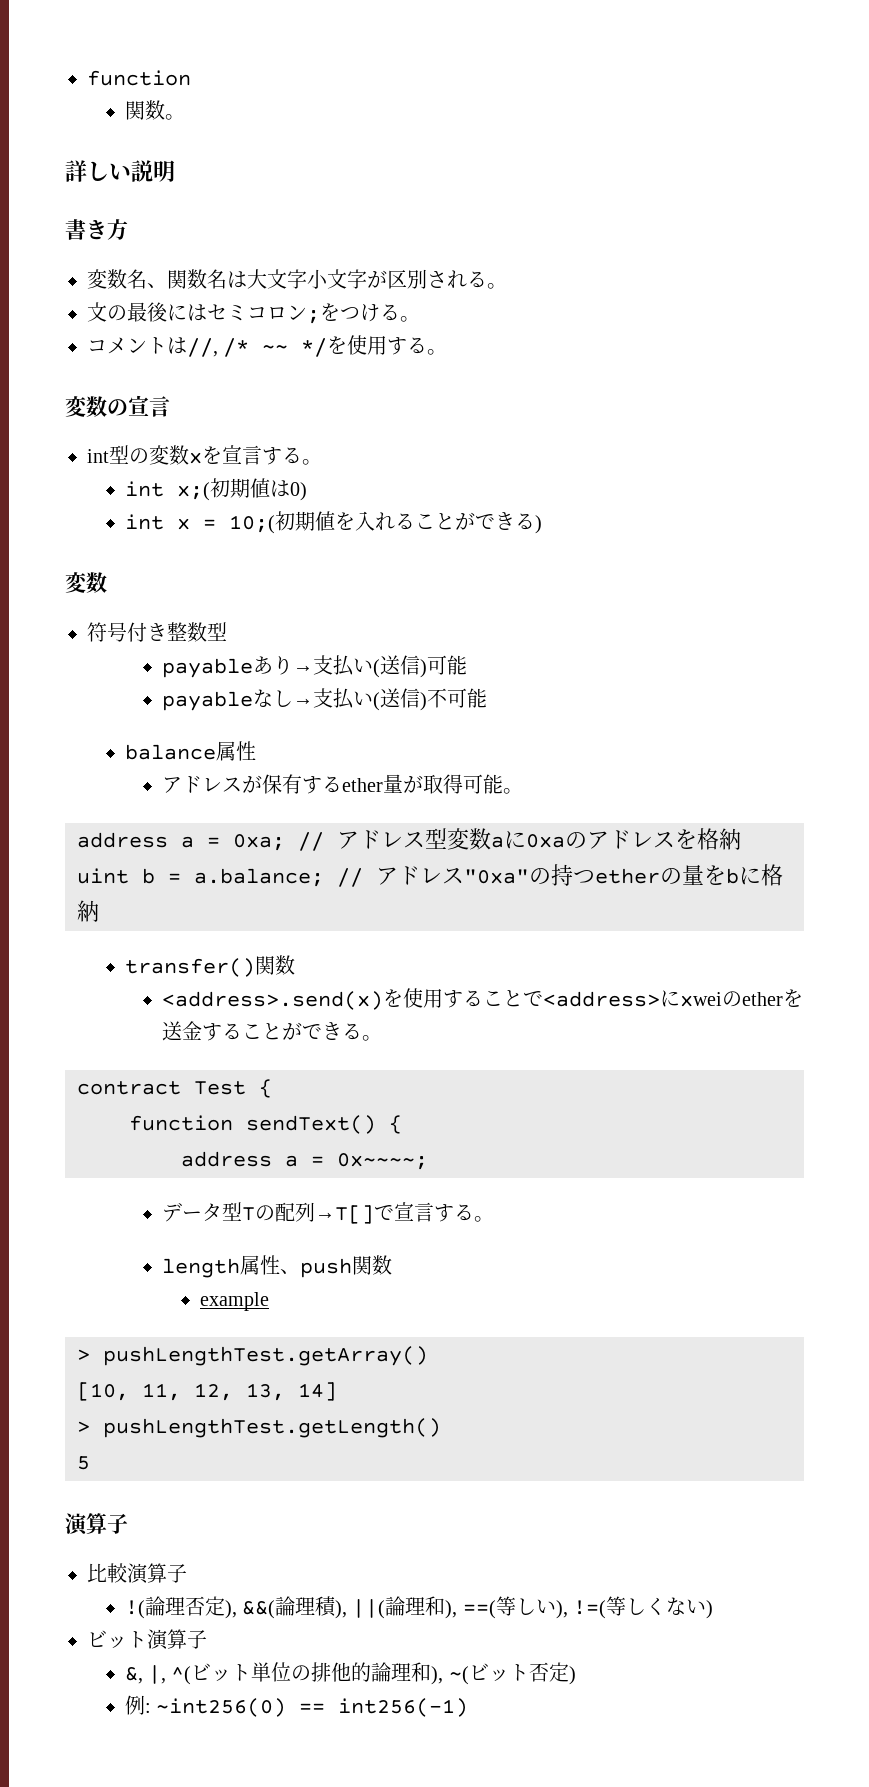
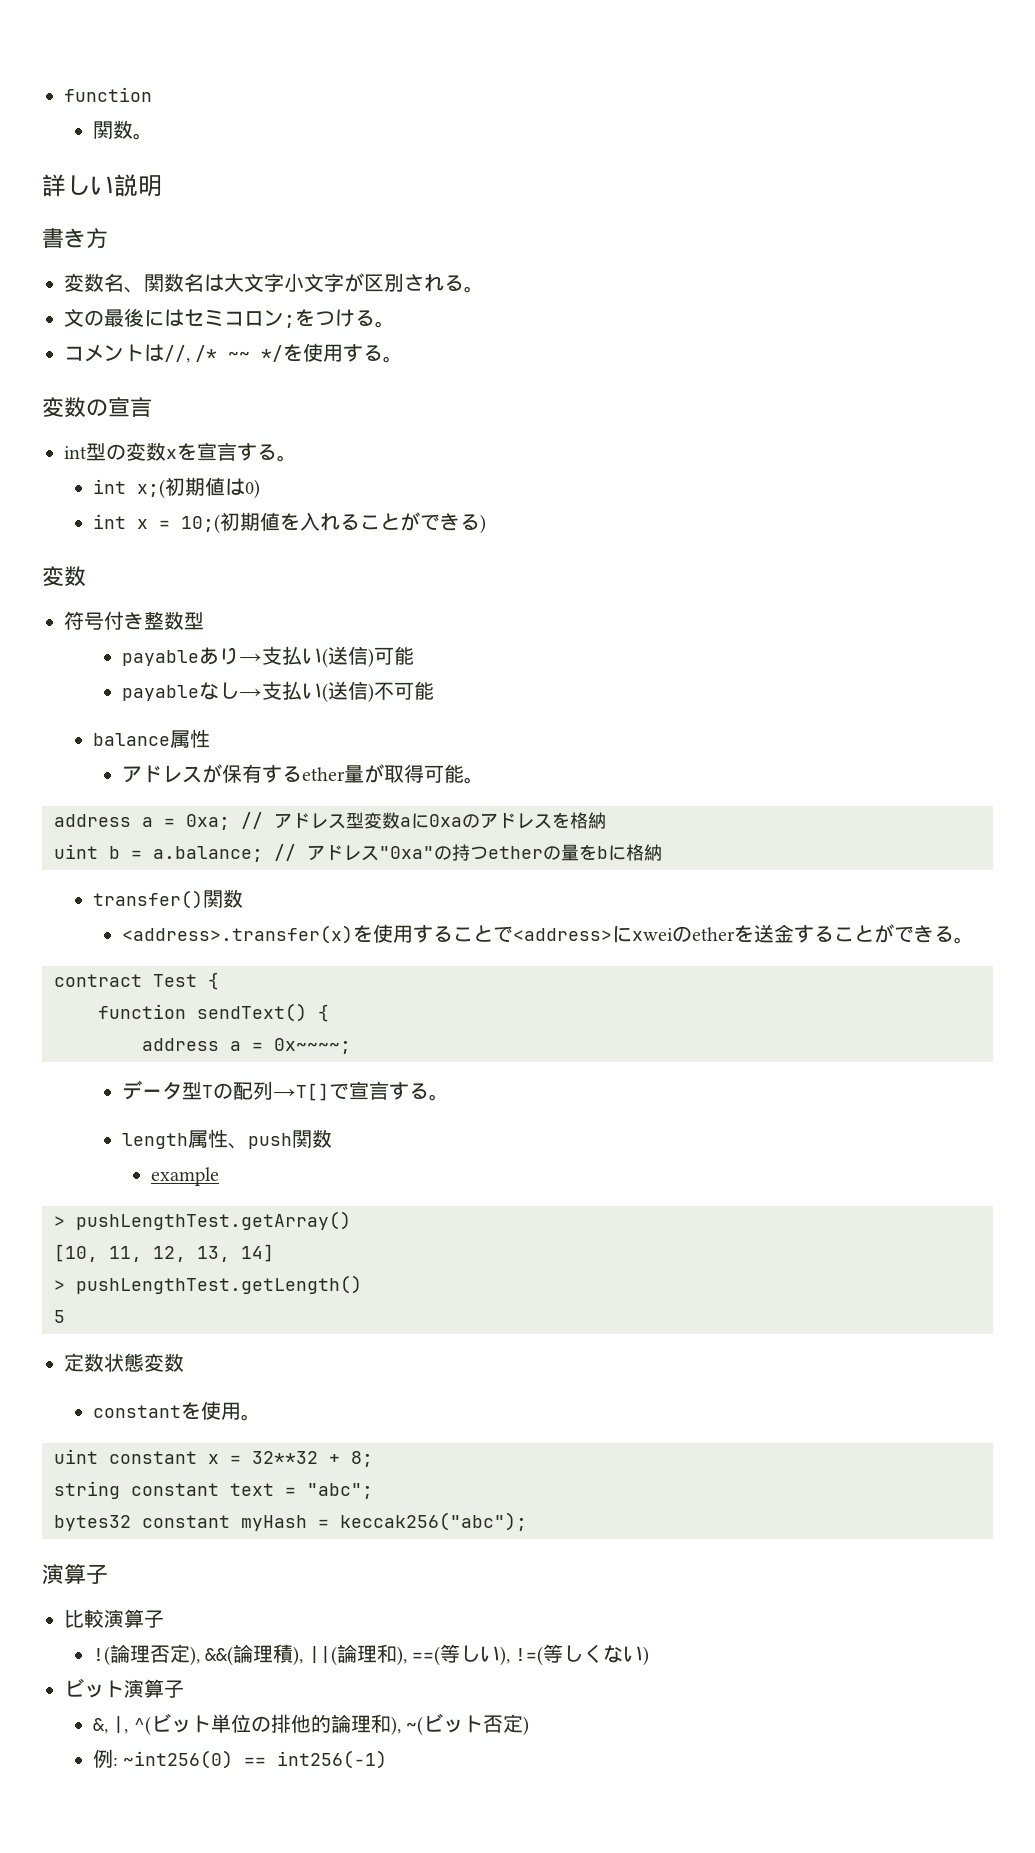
[162,991,384,1010] <address>.send(x) -> [121,925,353,944] <address>.transfer(x)
(90, 1463) none -> [64,1353,184,1372] [92,1401,261,1421] [54,1449,373,1467] [54,1481,373,1499] [54,1512,527,1531] // 定数状態変数 // constantを使用。 // uint constant x = 32**32 + 8; // string constant text = "abc"; // bytes32 constant myHash = keccak256("abc");

